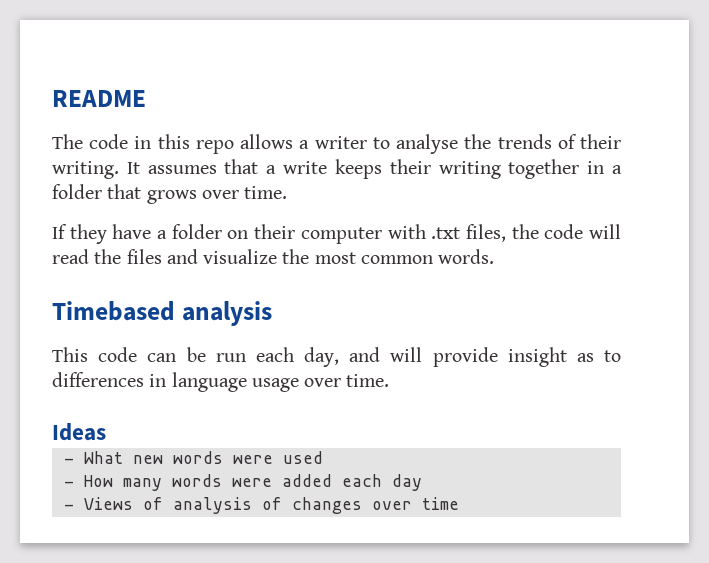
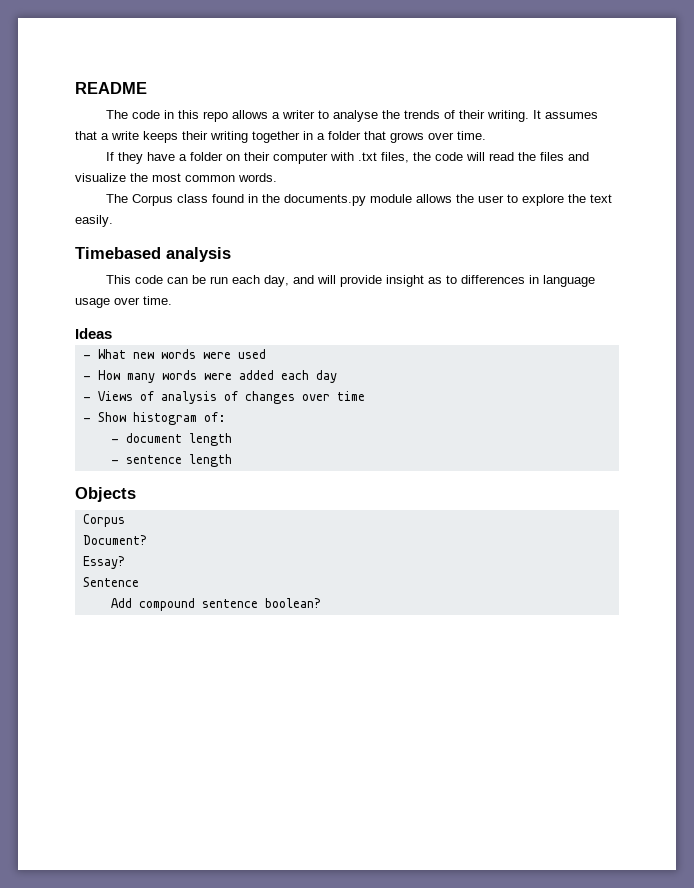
(495, 256) none -> [106,194,613,206] [75,215,113,227] // The Corpus class found in the documents.py module allows the user to explore the text easily.
(459, 503) none -> [82,412,226,425] [110,433,232,446] [110,454,232,467] [75,487,136,502] [82,514,125,527] [82,535,147,545] [82,556,125,569] [82,577,139,587] [110,598,321,611] // - Show histogram of: // - document length // - sentence length // Objects // Corpus // Document? // Essay? // Sentence // Add compound sentence boolean?

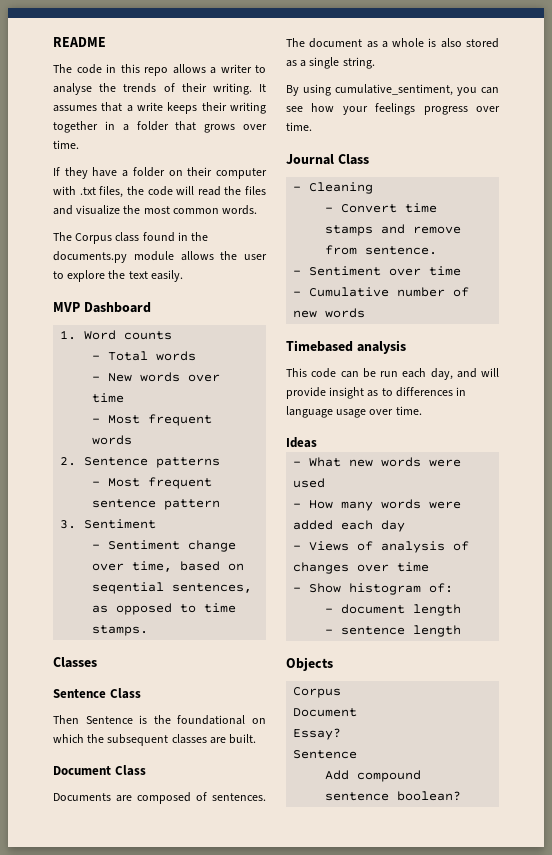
(113, 221) none -> [53,302,151,313] [60,330,173,340] [92,351,197,361] [92,372,221,382] [92,393,125,403] [92,414,213,426] [92,435,133,445] [60,457,221,468] [92,477,213,489] [92,499,221,510] [60,519,157,529] [92,540,237,552] [92,561,245,572] [92,582,253,594] [92,603,237,615] [92,625,149,636] [53,657,97,668] [53,688,141,699] [53,715,266,725] [53,734,257,746] [53,765,146,776] [53,792,266,804] [286,38,499,48] [286,57,375,69] [286,84,499,96] [286,103,500,115] [286,122,312,131] [286,154,369,165] [293,182,374,194] [325,203,438,213] [325,224,462,236] [325,245,438,255] [293,266,462,276] [293,287,470,297] [293,308,366,318] // MVP Dashboard // 1. Word counts // - Total words // - New words over time // - Most frequent words // 2. Sentence patterns // - Most frequent sentence pattern // 3. Sentiment // - Sentiment change over time, based on seqential sentences, as opposed to time stamps. // Classes // Sentence Class // Then Sentence is the foundational on which the subsequent classes are built. // Document Class // Documents are composed of sentences. The document as a whole is also stored as a single string. // By using cumulative_sentiment, you can see how your feelings progress over time. // Journal Class // - Cleaning // - Convert time stamps and remove from sentence. // - Sentiment over time // - Cumulative number of new words
[82,535,147,545] Document? -> [293,708,358,717] Document

